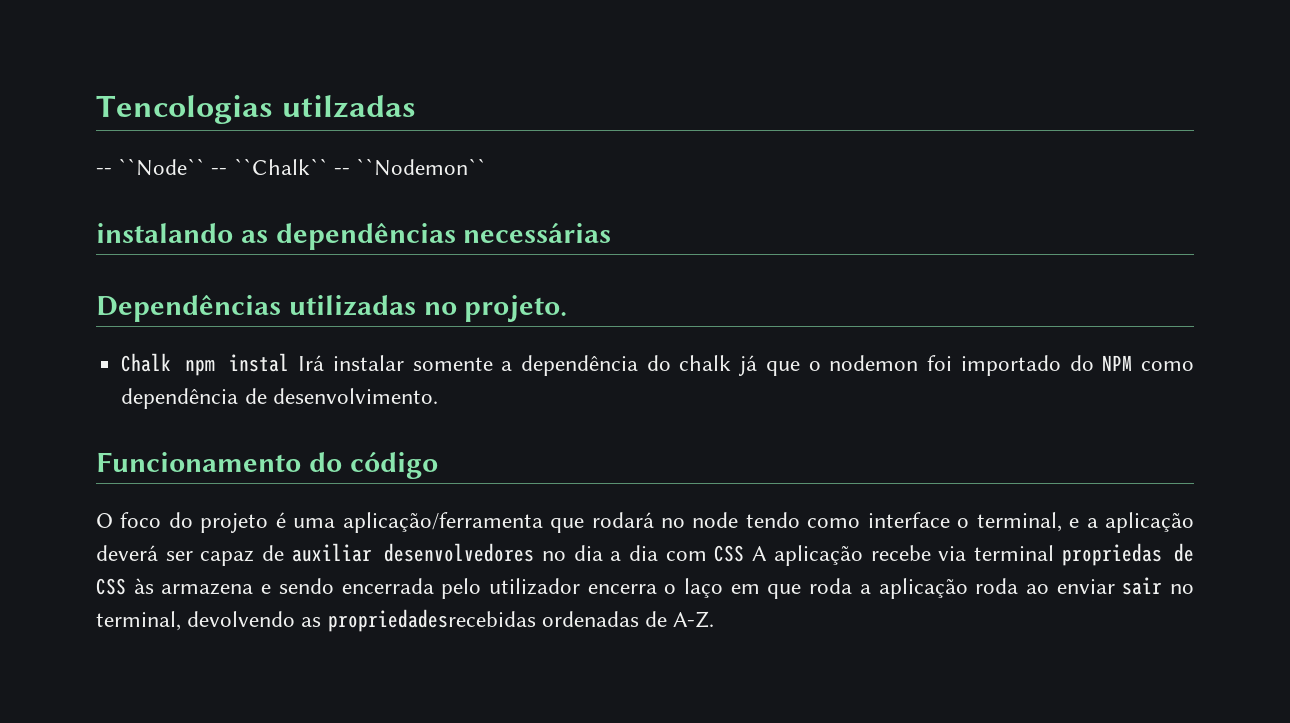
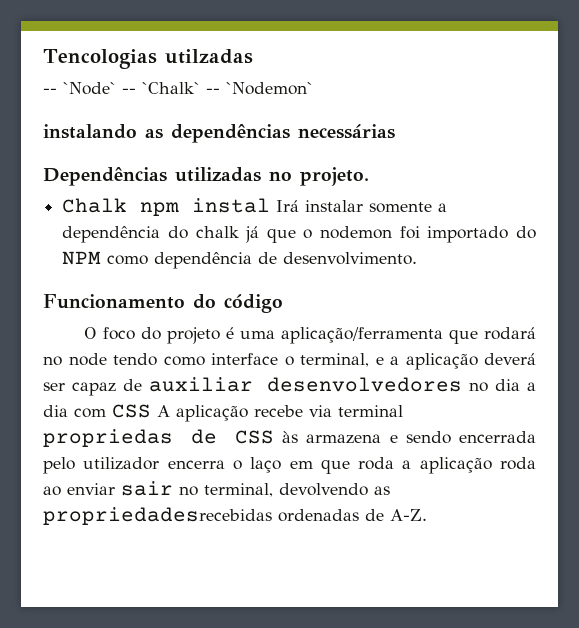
[118,158,487,176] ``Node`` -- ``Chalk`` -- ``Nodemon`` -> [63,82,313,95] `Node` -- `Chalk` -- `Nodemon`

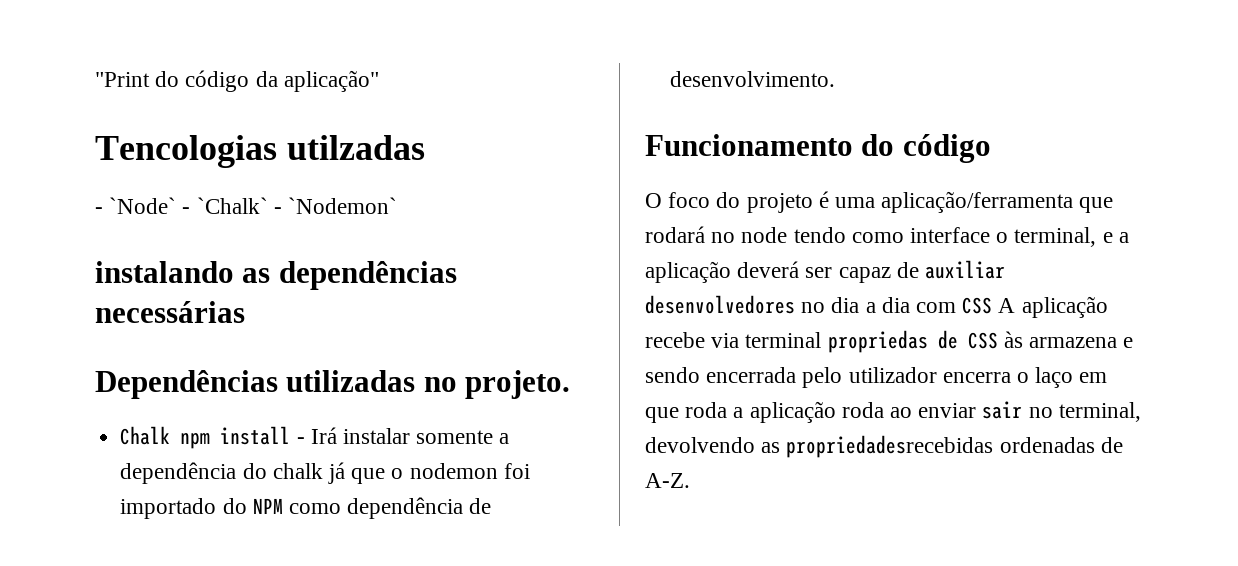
[43,49,253,69] [43,82,220,95] Tencologias utilzadas // -- `Node` -- `Chalk` -- -> [95,70,379,92] [95,135,425,168] [95,197,282,214] "Print do código da aplicação" // Tencologias utilzadas // - `Node` - `Chalk` -
[192,198,271,213] instal -> [220,426,305,445] install -

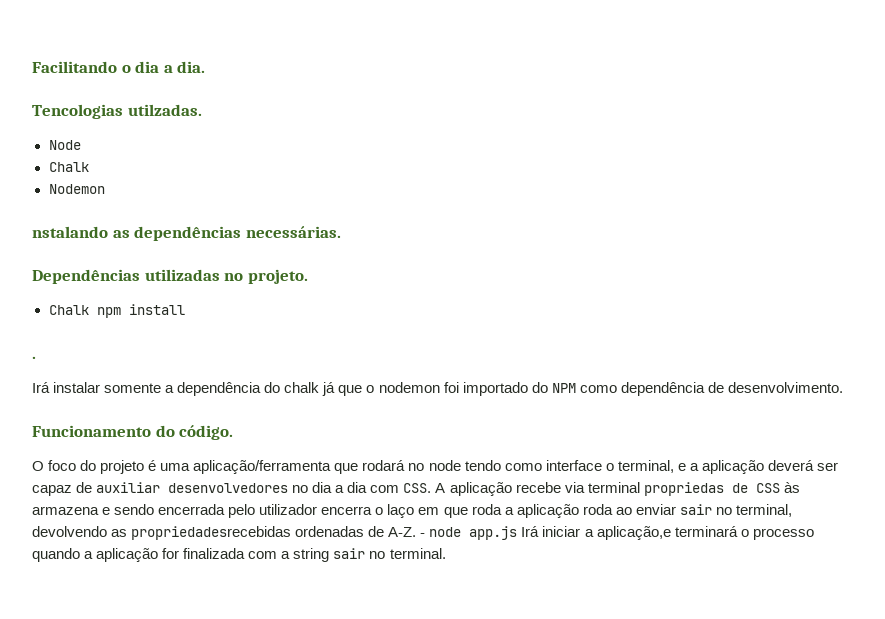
[95,70,379,92] [95,135,425,168] [95,197,398,214] [95,261,234,283] "Print do código da aplicação" // Tencologias utilzadas // - `Node` - `Chalk` - `Nodemon` // instalando -> [32,61,206,73] [32,104,202,119] [48,140,81,150] [48,162,89,172] [48,184,105,194] [32,226,108,238] Facilitando o dia a dia. // Tencologias utilzadas. // Node // Chalk // Nodemon // nstalando
[95,301,245,323] necessárias -> [245,226,341,238] necessárias.
[296,437,305,444] - -> [32,356,36,359] // . //
[902,134,991,163] código -> [179,425,234,440] código.
[962,297,993,314] CSS -> [403,483,432,493] CSS.
(690, 480) none -> [420,526,814,540] [32,548,446,562] - node app.js Irá iniciar a aplicação,e terminará o processo quando a aplicação for finalizada com a string sair no terminal.

